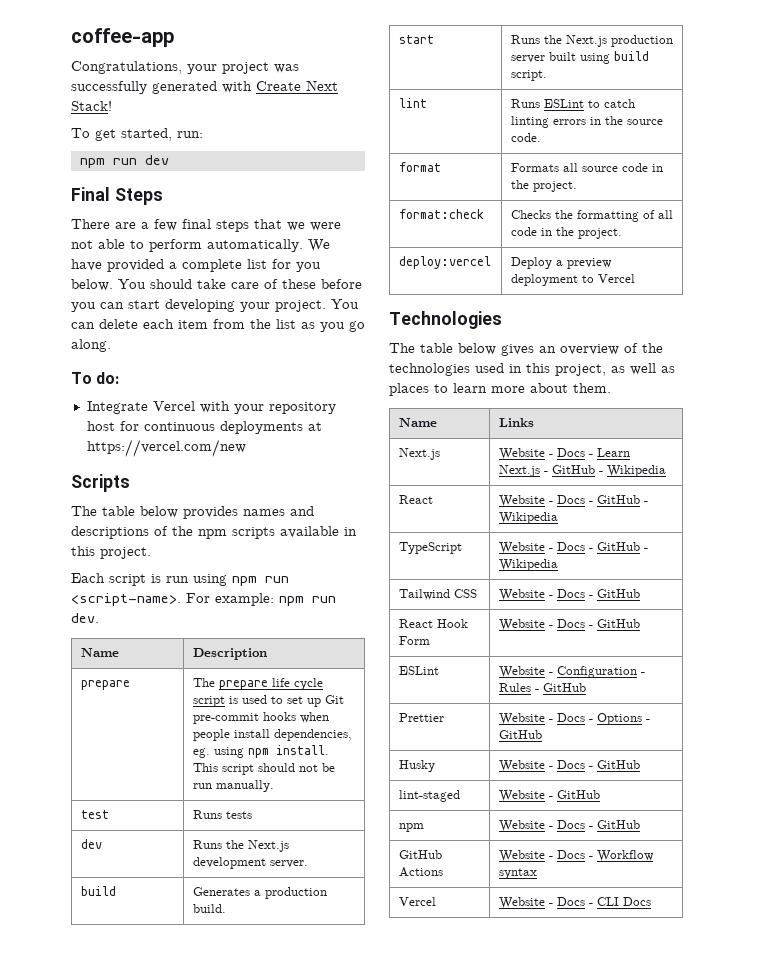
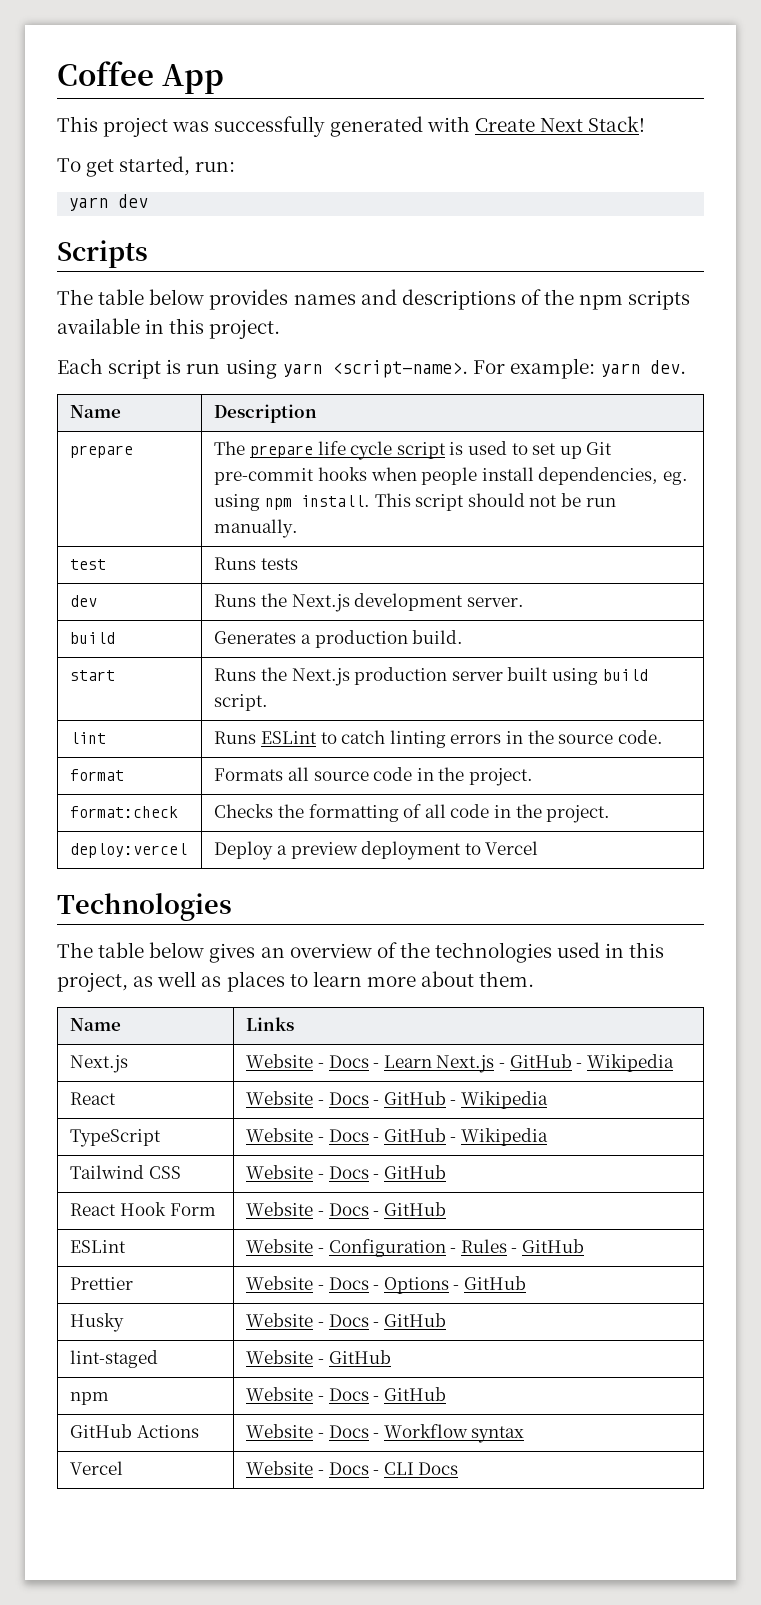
[71,28,174,47] [71,61,217,74] coffee-app // Congratulations, your -> [57,61,224,94] [57,116,98,132] Coffee App // This
[79,155,169,168] [71,187,163,205] [71,219,341,232] [71,239,330,252] [71,259,321,272] [71,279,362,291] [71,299,359,312] [71,319,365,332] [71,339,111,352] [71,372,120,384] [86,401,336,414] [86,421,322,434] [86,439,246,457] npm run dev // Final Steps // There are a few final steps that we were not able to perform automatically. We have provided a complete list for you below. You should take care of these before you can start developing your project. You can delete each item from the list as you go along. // To do: // Integrate Vercel with your repository host for continuous deployments at https://vercel.com/new -> [68,194,149,211] yarn dev
[232,576,289,586] npm run -> [281,363,322,377] yarn
[279,596,336,606] npm run -> [600,363,641,377] yarn

